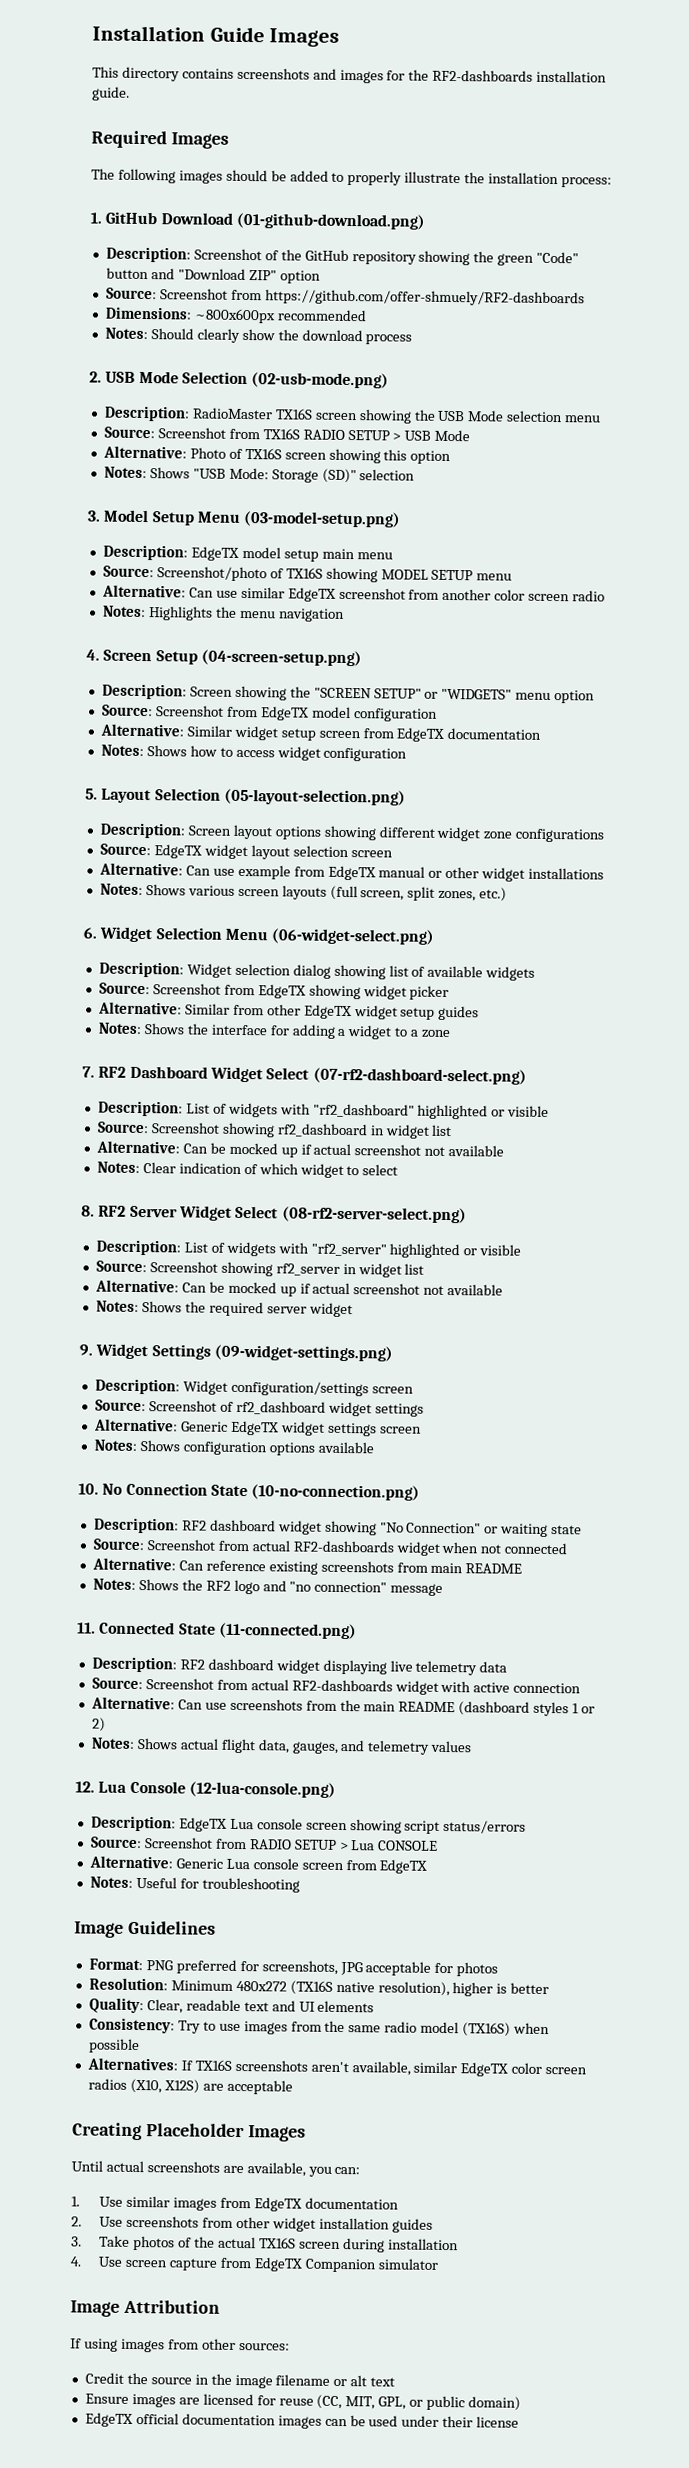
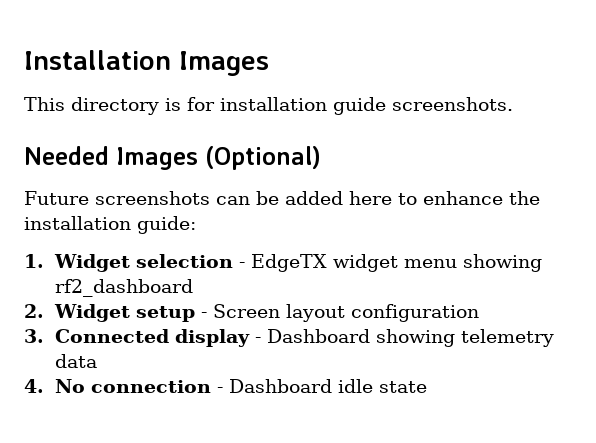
[209,26,265,43] Guide -> (171, 60) none
[181,67,608,84] [92,86,130,101] [91,130,229,149] [91,168,462,186] contains screenshots and images for the RF2-dashboards installation guide. // Required Images // The following images should be added to properly illustrate -> [165,97,513,115] [24,146,321,170] [24,191,503,205] is for installation guide screenshots. // Needed Images (Optional) // Future screenshots can be added here to enhance
[561,177,613,188] [90,211,425,230] [105,246,580,266] [105,267,321,284] [105,287,585,307] [104,306,367,324] [104,327,413,345] [89,370,390,389] [103,405,602,424] [103,426,471,442] [102,445,452,465] [103,466,416,484] [87,509,402,528] [102,544,393,562] [102,565,513,583] [101,584,606,602] [102,605,345,622] [86,649,362,667] [101,683,596,704] [101,704,438,722] [99,723,542,742] [100,744,408,762] [85,788,406,806] [99,822,605,843] [99,843,393,860] [98,862,605,882] [99,883,508,902] [83,926,435,945] [98,961,536,981] [98,982,450,1001] [97,1001,480,1021] [97,1022,451,1040] [82,1065,527,1085] [97,1100,550,1120] [96,1121,453,1139] [95,1140,505,1158] [96,1161,399,1178] [81,1205,467,1224] [95,1239,522,1259] [95,1260,425,1278] [94,1279,504,1297] [95,1300,353,1318] [79,1343,393,1362] [94,1378,414,1397] [94,1399,424,1417] [93,1418,422,1437] [93,1439,374,1456] [78,1482,421,1501] [93,1517,583,1538] [92,1538,568,1556] [91,1557,523,1575] [92,1578,444,1596] [77,1621,357,1640] [91,1656,508,1676] [91,1677,582,1695] [90,1696,596,1717] [91,1717,106,1732] [90,1737,473,1755] [75,1780,336,1798] [90,1815,527,1834] [89,1836,439,1851] [88,1855,428,1874] [89,1876,300,1893] [74,1920,216,1938] [88,1958,499,1977] [88,1977,550,1997] [88,1997,375,2014] [88,2017,551,2037] [87,2038,140,2054] [86,2057,588,2077] [87,2078,293,2095] [72,2122,306,2142] [71,2160,361,2177] [71,2195,399,2212] [71,2215,433,2233] [71,2235,459,2253] [70,2256,438,2273] [70,2299,220,2317] [70,2338,290,2353] [84,2372,396,2389] [84,2393,522,2411] [84,2412,520,2429] process: // 1. GitHub Download (01-github-download.png) // Description: Screenshot of the GitHub repository showing the green "Code" button and "Download ZIP" option // Source: Screenshot from https://github.com/offer-shmuely/RF2-dashboards // Dimensions: ~800x600px recommended // Notes: Should clearly show the download process // 2. USB Mode Selection (02-usb-mode.png) // Description: RadioMaster TX16S screen showing the USB Mode selection menu // Source: Screenshot from TX16S RADIO SETUP > USB Mode // Alternative: Photo of TX16S screen showing this option // Notes: Shows "USB Mode: Storage (SD)" selection // 3. Model Setup Menu (03-model-setup.png) // Description: EdgeTX model setup main menu // Source: Screenshot/photo of TX16S showing MODEL SETUP menu // Alternative: Can use similar EdgeTX screenshot from another color screen radio // Notes: Highlights the menu navigation // 4. Screen Setup (04-screen-setup.png) // Description: Screen showing the "SCREEN SETUP" or "WIDGETS" menu option // Source: Screenshot from EdgeTX model configuration // Alternative: Similar widget setup screen from EdgeTX documentation // Notes: Shows how to access widget configuration // 5. Layout Selection (05-layout-selection.png) // Description: Screen layout options showing different widget zone configurations // Source: EdgeTX widget layout selection screen // Alternative: Can use example from EdgeTX manual or other widget installations // Notes: Shows various screen layouts (full screen, split zones, etc.) // 6. Widget Selection Menu (06-widget-select.png) // Description: Widget selection dialog showing list of available widgets // Source: Screenshot from EdgeTX showing widget picker // Alternative: Similar from other EdgeTX widget setup guides // Notes: Shows the interface for adding a widget to a zone // 7. RF2 Dashboard Widget Select (07-rf2-dashboard-select.png) // Description: List of widgets with "rf2_dashboard" highlighted or visible // Source: Screenshot showing rf2_dashboard in widget list // Alternative: Can be mocked up if actual screenshot not available // Notes: Clear indication of which widget to select // 8. RF2 Server Widget Select (08-rf2-server-select.png) // Description: List of widgets with "rf2_server" highlighted or visible // Source: Screenshot showing rf2_server in widget list // Alternative: Can be mocked up if actual screenshot not available // Notes: Shows the required server widget // 9. Widget Settings (09-widget-settings.png) // Description: Widget configuration/settings screen // Source: Screenshot of rf2_dashboard widget settings // Alternative: Generic EdgeTX widget settings screen // Notes: Shows configuration options available // 10. No Connection State (10-no-connection.png) // Description: RF2 dashboard widget showing "No Connection" or waiting state // Source: Screenshot from actual RF2-dashboards widget when not connected // Alternative: Can reference existing screenshots from main README // Notes: Shows the RF2 logo and "no connection" message // 11. Connected State (11-connected.png) // Description: RF2 dashboard widget displaying live telemetry data // Source: Screenshot from actual RF2-dashboards widget with active connection // Alternative: Can use screenshots from the main README (dashboard styles 1 or 2) // Notes: Shows actual flight data, gauges, and telemetry values // 12. Lua Console (12-lua-console.png) // Description: EdgeTX Lua console screen showing script status/errors // Source: Screenshot from RADIO SETUP > Lua CONSOLE // Alternative: Generic Lua console screen from EdgeTX // Notes: Useful for troubleshooting // Image Guidelines // Format: PNG preferred for screenshots, JPG acceptable for photos // Resolution: Minimum 480x272 (TX16S native resolution), higher is better // Quality: Clear, readable text and UI elements // Consistency: Try to use images from the same radio model (TX16S) when possible // Alternatives: If TX16S screenshots aren't available, similar EdgeTX color screen radios (X10, X12S) are acceptable // Creating Placeholder Images // Until actual screenshots are available, you can: // 1. Use similar images from EdgeTX documentation // 2. Use screenshots from other widget installation guides // 3. Take photos of the actual TX16S screen during installation // 4. Use screen capture from EdgeTX Companion simulator // Image Attribution // If using images from other sources: // Credit the source in the image filename or alt text // Ensure images are licensed for reuse (CC, MIT, GPL, or public domain) // EdgeTX official documentation images can be used under their license -> [137,216,196,234] [24,254,542,272] [54,279,193,297] [24,304,479,322] [24,329,554,347] [54,354,97,368] [24,379,427,393] guide: // 1. Widget selection - EdgeTX widget menu showing rf2_dashboard // 2. Widget setup - Screen layout configuration // 3. Connected display - Dashboard showing telemetry data // 4. No connection - Dashboard idle state

